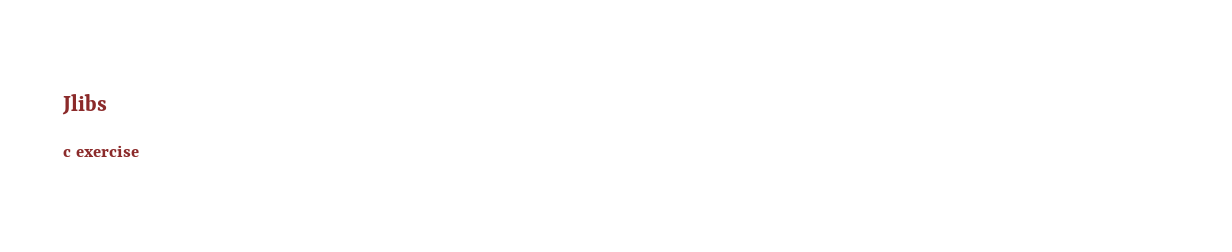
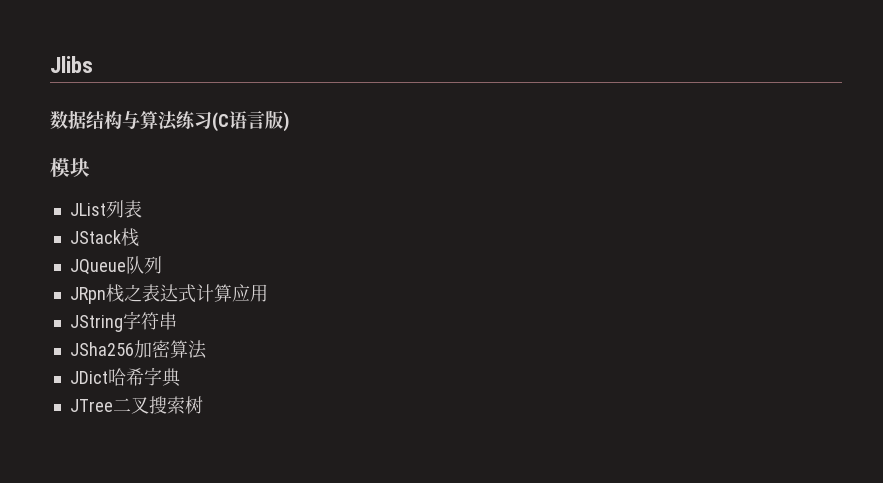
[63,145,139,157] c exercise -> [50,110,289,132] [50,158,90,177] [69,200,142,218] [69,228,139,247] [69,256,162,275] [69,284,268,304] [69,311,177,332] [69,340,207,359] [69,367,181,387] [69,396,203,414] 数据结构与算法练习(C语言版) // 模块 // JList列表 // JStack栈 // JQueue队列 // JRpn栈之表达式计算应用 // JString字符串 // JSha256加密算法 // JDict哈希字典 // JTree二叉搜索树

